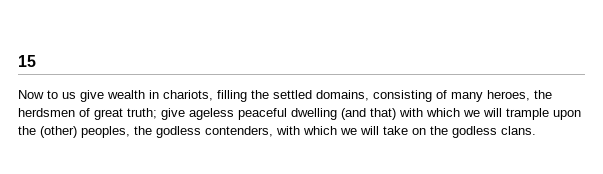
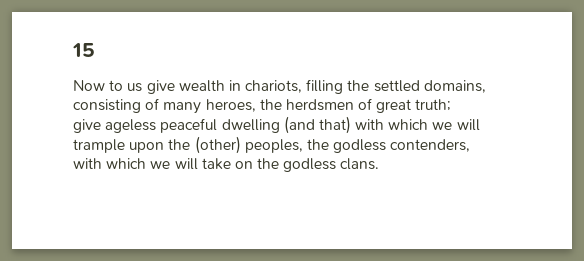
(157, 113) none -> (452, 105) //
(273, 131) none -> (471, 145) //

